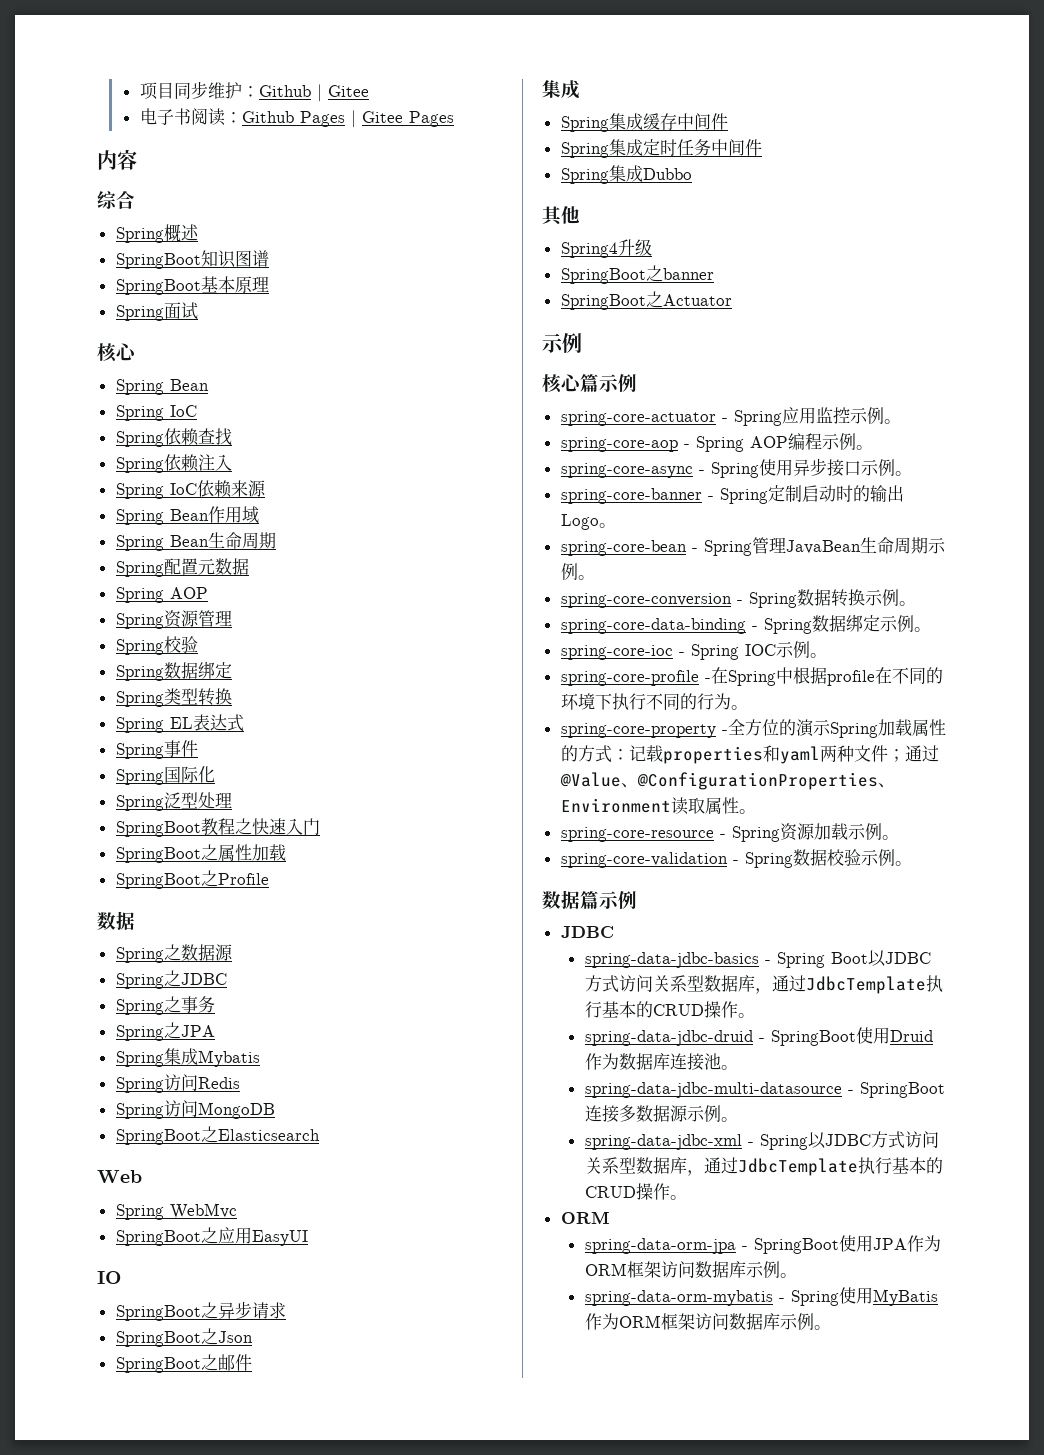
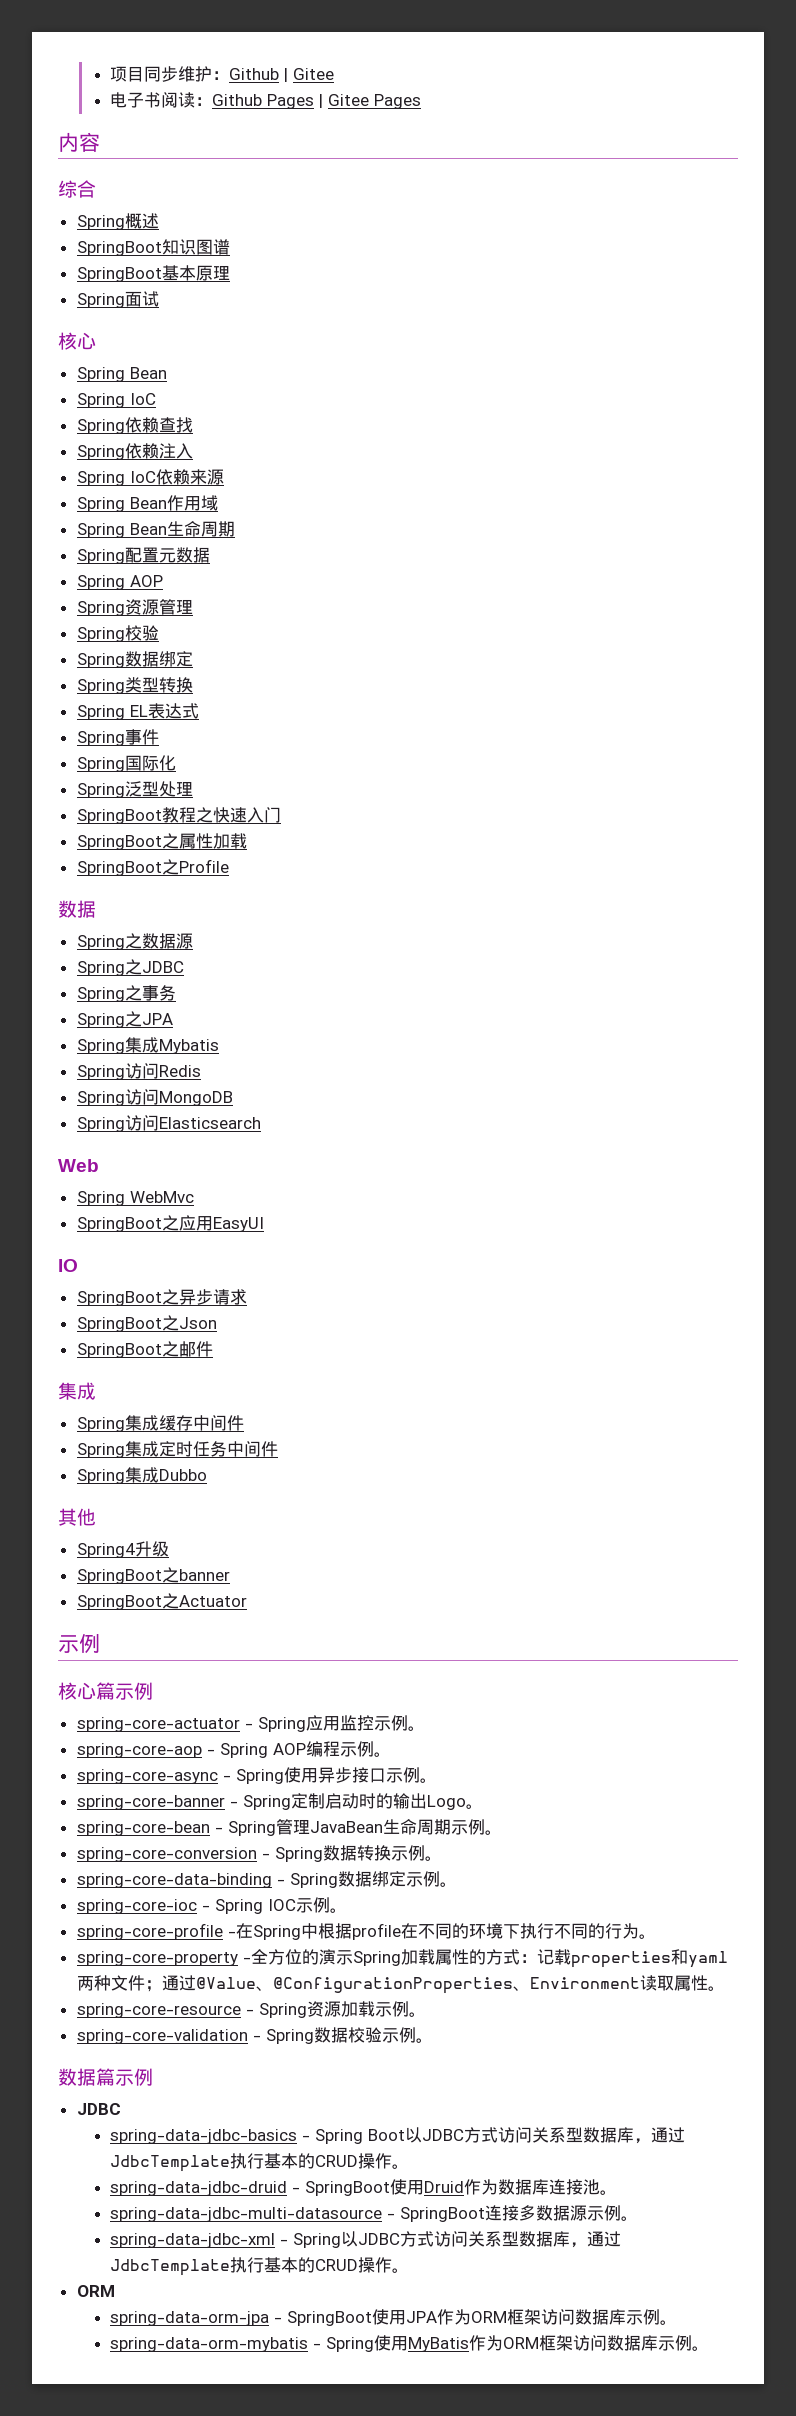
[115,1126,218,1145] SpringBoot之 -> [76,1115,159,1132] Spring访问

